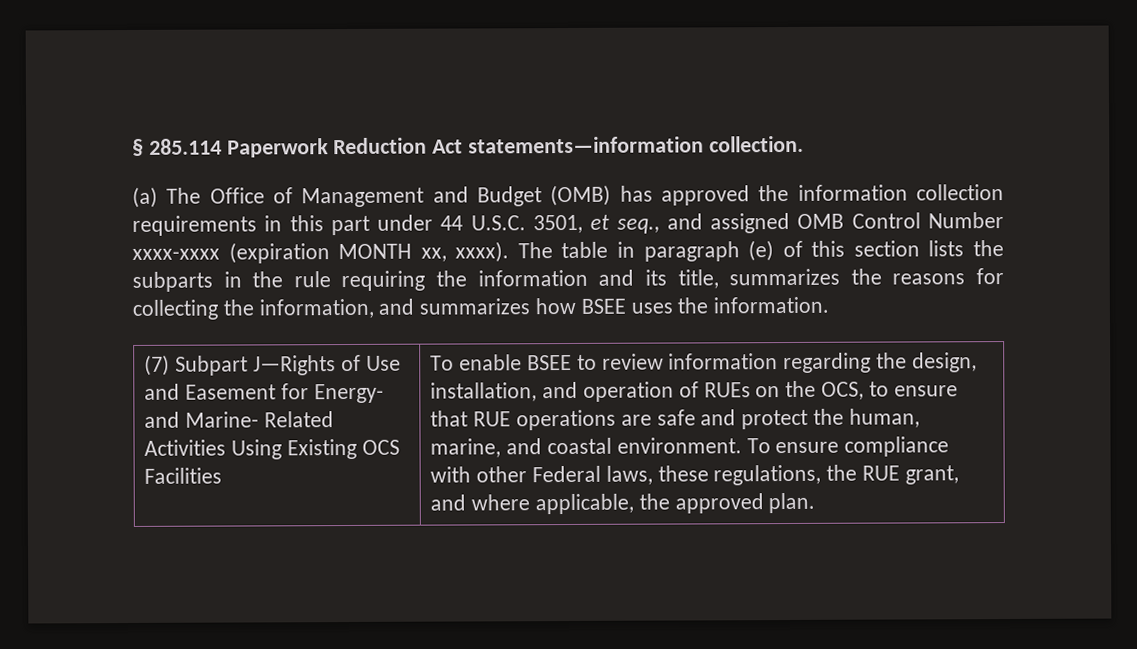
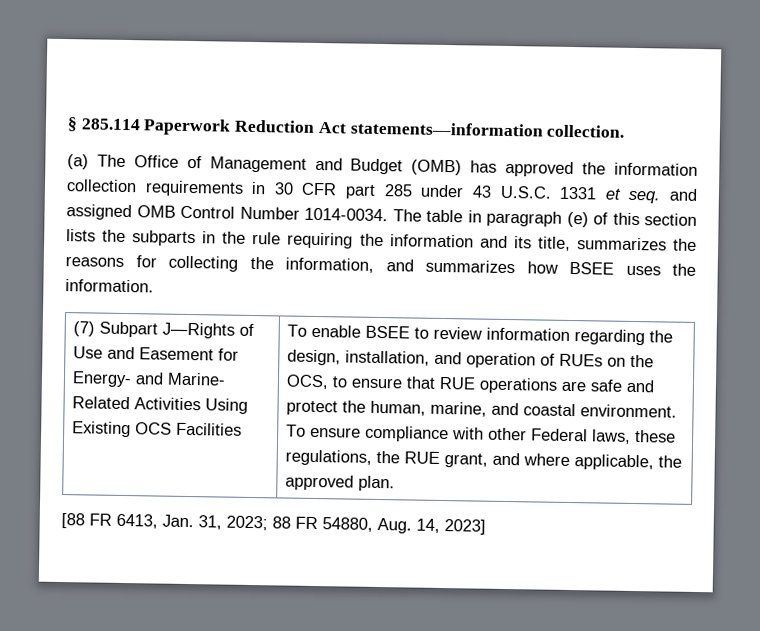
[289,214,660,236] this part under 44 U.S.C. 3501, et seq., -> [273,182,661,204] 30 CFR part 285 under 43 U.S.C. 1331 et seq.
[132,241,510,264] xxxx-xxxx (expiration MONTH xx, xxxx). -> [304,207,388,222] 1014-0034.
(816, 503) none -> [61,513,486,535] // [88 FR 6413, Jan. 31, 2023; 88 FR 54880, Aug. 14, 2023]

